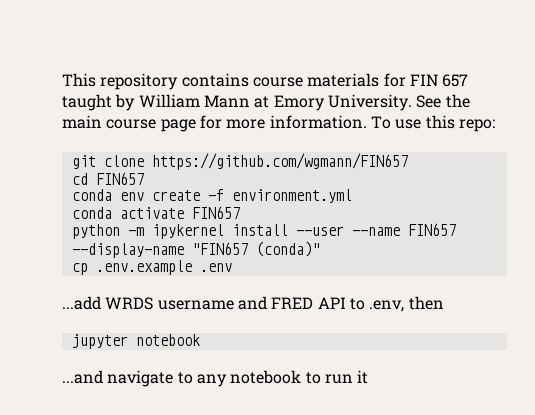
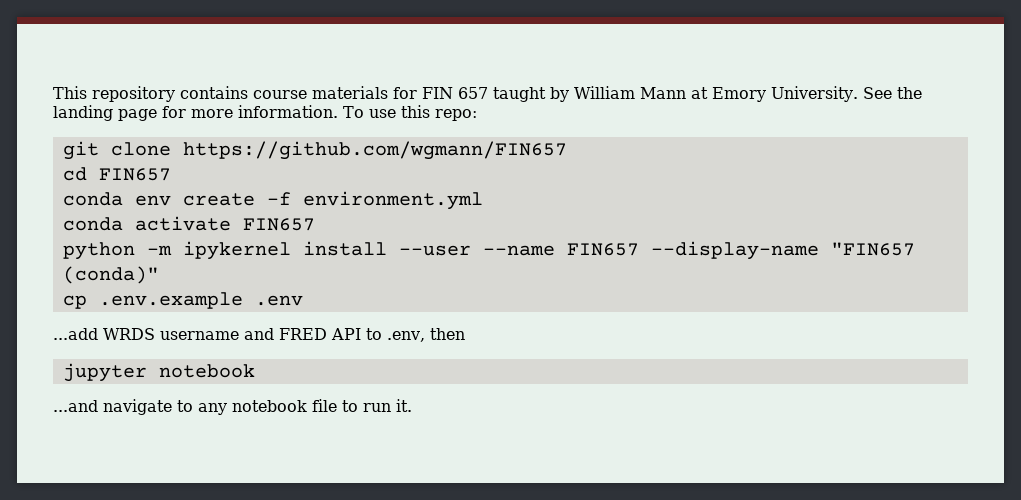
[62,115,157,129] main course -> [53,105,113,121] landing
(302, 377) none -> [312,399,337,412] file
[357,370,369,384] it -> [396,399,412,412] it.

